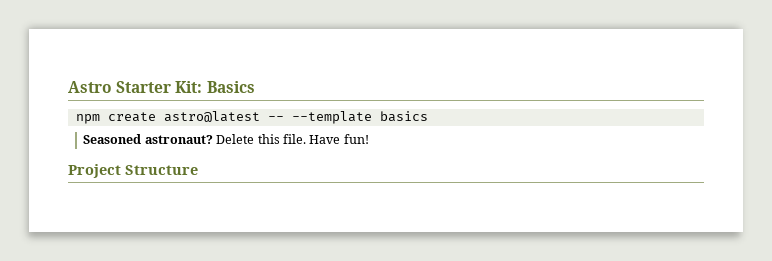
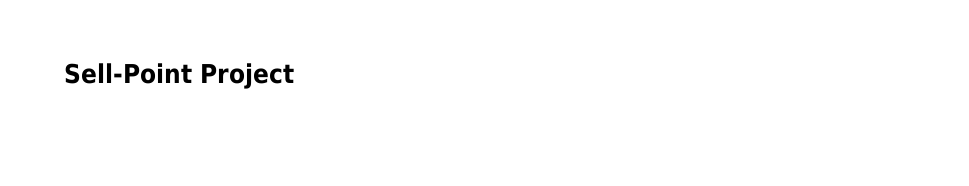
[68,81,255,93] [75,111,428,124] [83,134,369,144] [68,164,198,178] Astro Starter Kit: Basics // npm create astro@latest -- --template basics // Seasoned astronaut? Delete this file. Have fun! // Project Structure -> [64,63,294,89] Sell-Point Project

